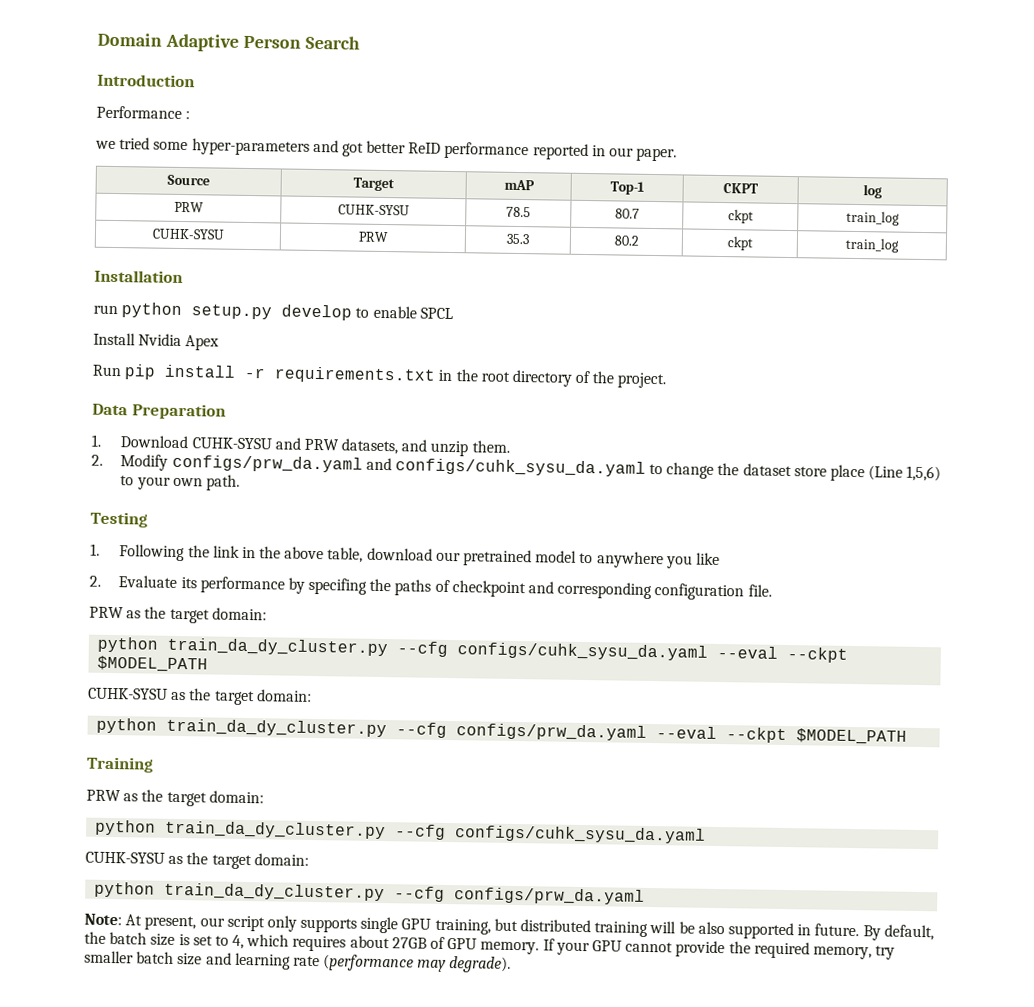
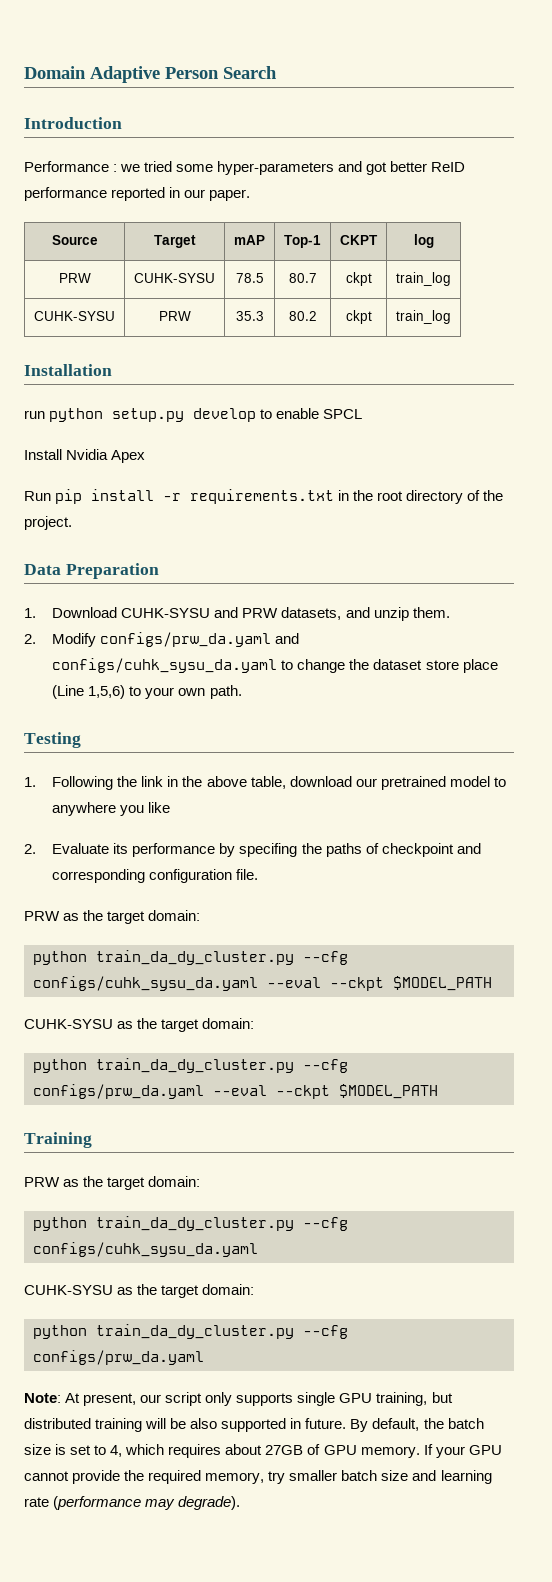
(191, 115) // -> (118, 168) none

